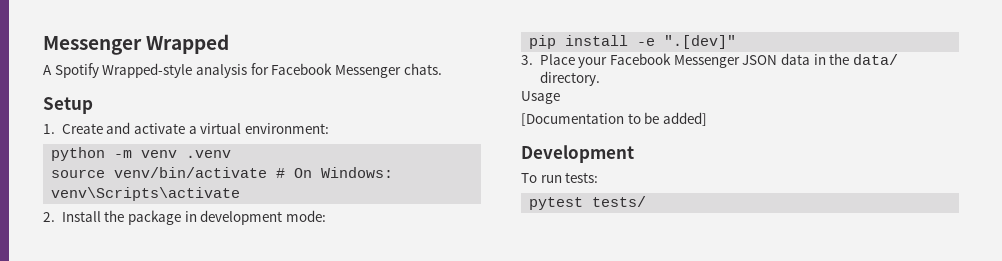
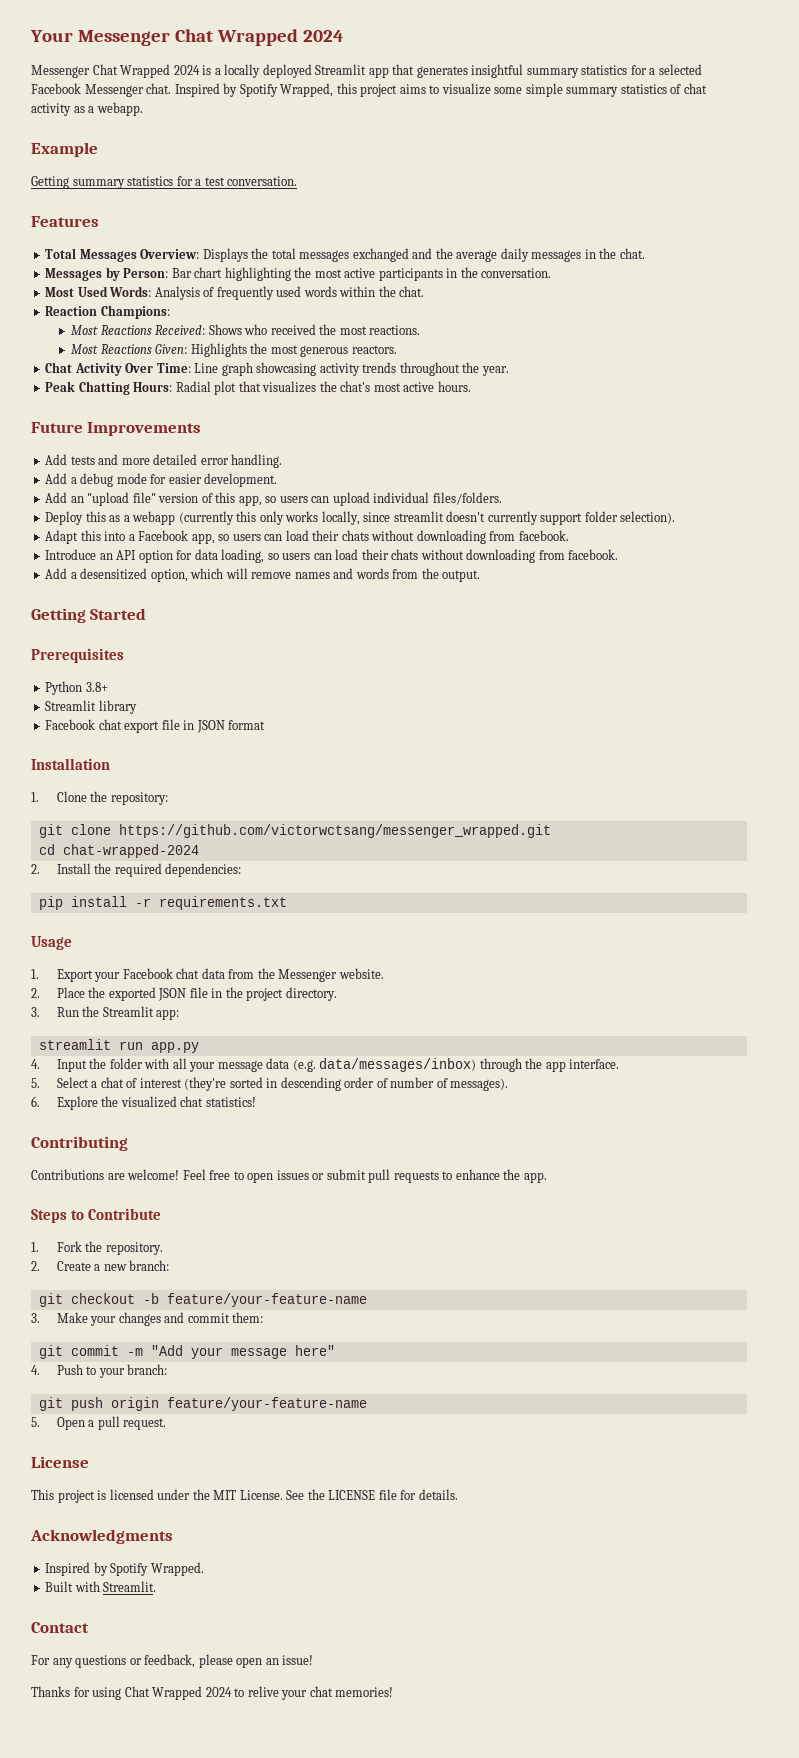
[43,34,230,55] [43,63,442,78] [43,97,93,114] [43,122,329,134] [51,147,232,161] [51,167,394,178] [51,187,241,201] [43,210,326,225] [529,35,737,49] [521,53,898,68] Messenger Wrapped // A Spotify Wrapped-style analysis for Facebook Messenger chats. // Setup // 1. Create and activate a virtual environment: // python -m venv .venv // source venv/bin/activate # On Windows: venv\Scripts\activate // 2. Install the package in development mode: // pip install -e ".[dev]" // 3. Place your Facebook Messenger JSON data in the data/ -> [30,29,344,46] [31,64,702,78] [31,83,707,97] [31,102,143,116] [31,142,98,157] [31,176,298,189] [31,216,99,227] [45,248,645,262] [45,267,552,281] [45,286,425,300] [45,305,170,319] [71,324,421,335] [71,343,397,357] [45,362,509,376] [45,381,471,395] [31,422,202,436] [45,454,283,468] [45,473,278,487] [45,492,502,506] [45,511,676,525] [45,530,569,544] [45,549,619,563] [45,568,481,582] [31,608,147,623] [31,648,124,663] [45,681,108,695] [45,700,137,714] [45,719,266,733] [31,758,110,770] [31,791,168,805] [38,824,551,838] [38,844,199,858] [31,863,242,877] [38,896,287,910] [31,936,72,950] [31,968,384,982] [31,987,284,1001] Your Messenger Chat Wrapped 2024 // Messenger Chat Wrapped 2024 is a locally deployed Streamlit app that generates insightful summary statistics for a selected Facebook Messenger chat. Inspired by Spotify Wrapped, this project aims to visualize some simple summary statistics of chat activity as a webapp. // Example // Getting summary statistics for a test conversation. // Features // Total Messages Overview: Displays the total messages exchanged and the average daily messages in the chat. // Messages by Person: Bar chart highlighting the most active participants in the conversation. // Most Used Words: Analysis of frequently used words within the chat. // Reaction Champions: // Most Reactions Received: Shows who received the most reactions. // Most Reactions Given: Highlights the most generous reactors. // Chat Activity Over Time: Line graph showcasing activity trends throughout the year. // Peak Chatting Hours: Radial plot that visualizes the chat's most active hours. // Future Improvements // Add tests and more detailed error handling. // Add a debug mode for easier development. // Add an "upload file" version of this app, so users can upload individual files/folders. // Deploy this as a webapp (currently this only works locally, since streamlit doesn't currently support folder selection). // Adapt this into a Facebook app, so users can load their chats without downloading from facebook. // Introduce an API option for data loading, so users can load their chats without downloading from facebook. // Add a desensitized option, which will remove names and words from the output. // Getting Started // Prerequisites // Python 3.8+ // Streamlit library // Facebook chat export file in JSON format // Installation // 1. Clone the repository: // git clone https://github.com/victorwctsang/messenger_wrapped.git // cd chat-wrapped-2024 // 2. Install the required dependencies: // pip install -r requirements.txt // Usage // 1. Export your Facebook chat data from the Messenger website. // 2. Place the exported JSON file in the project
[521,91,560,104] [521,112,707,126] [521,145,634,163] [521,172,599,183] [529,196,647,210] Usage // [Documentation to be added] // Development // To run tests: // pytest tests/ -> [31,1006,180,1020] [38,1039,199,1053] [31,1058,620,1072] [31,1077,509,1091] [31,1096,256,1110] [31,1136,128,1151] [31,1169,547,1183] [31,1208,161,1223] [31,1241,163,1255] [31,1260,170,1271] [38,1293,367,1307] [31,1312,264,1326] [38,1345,335,1359] [31,1364,168,1378] [38,1397,367,1411] [31,1416,167,1430] [31,1456,89,1468] [31,1489,458,1503] [30,1529,173,1544] [45,1562,204,1576] [45,1581,157,1592] [31,1622,89,1633] [31,1654,314,1668] [31,1686,394,1700] 3. Run the Streamlit app: // streamlit run app.py // 4. Input the folder with all your message data (e.g. data/messages/inbox) through the app interface. // 5. Select a chat of interest (they're sorted in descending order of number of messages). // 6. Explore the visualized chat statistics! // Contributing // Contributions are welcome! Feel free to open issues or submit pull requests to enhance the app. // Steps to Contribute // 1. Fork the repository. // 2. Create a new branch: // git checkout -b feature/your-feature-name // 3. Make your changes and commit them: // git commit -m "Add your message here" // 4. Push to your branch: // git push origin feature/your-feature-name // 5. Open a pull request. // License // This project is licensed under the MIT License. See the LICENSE file for details. // Acknowledgments // Inspired by Spotify Wrapped. // Built with Streamlit. // Contact // For any questions or feedback, please open an issue! // Thanks for using Chat Wrapped 2024 to relive your chat memories!

